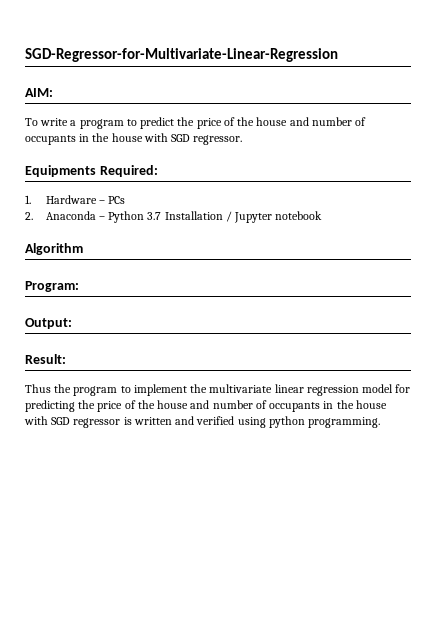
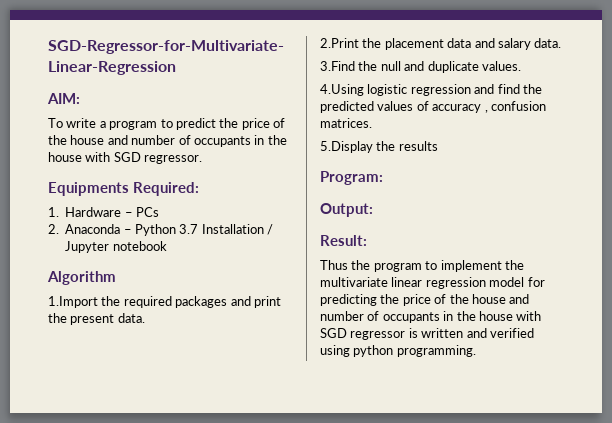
(83, 249) none -> [48,296,281,308] [48,313,145,325] [320,38,562,50] [320,61,521,73] [320,84,542,96] [320,101,546,113] [320,118,372,128] [320,141,438,153] // 1.Import the required packages and print the present data. // 2.Print the placement data and salary data. // 3.Find the null and duplicate values. // 4.Using logistic regression and find the predicted values of accuracy , confusion matrices. // 5.Display the results

